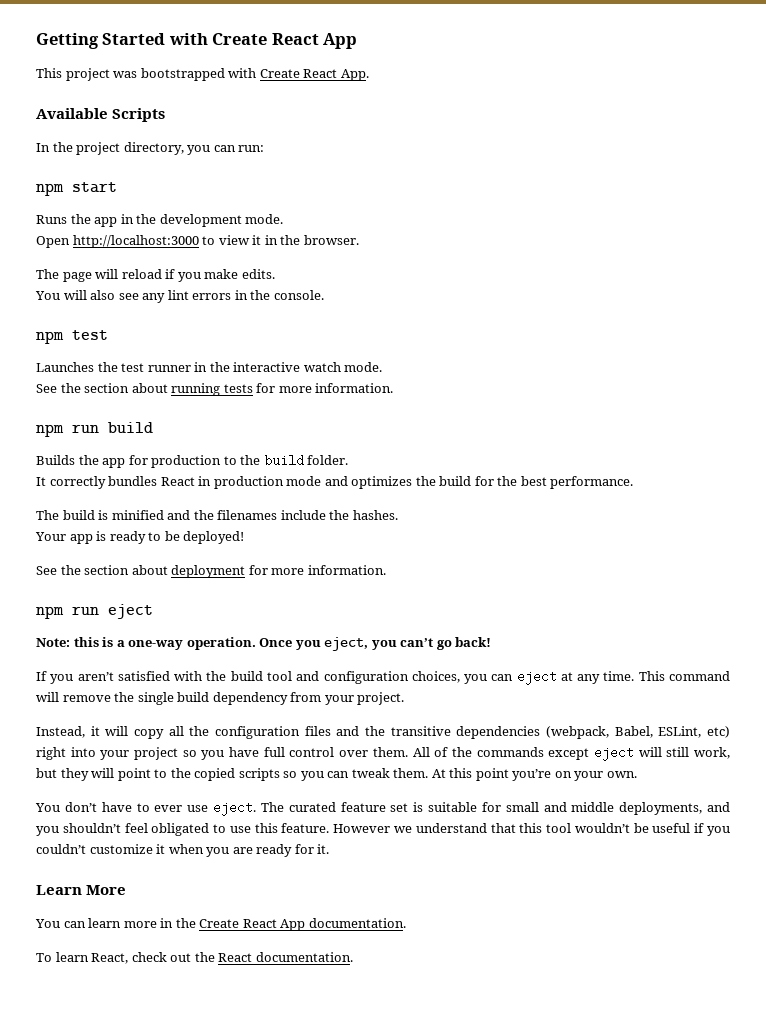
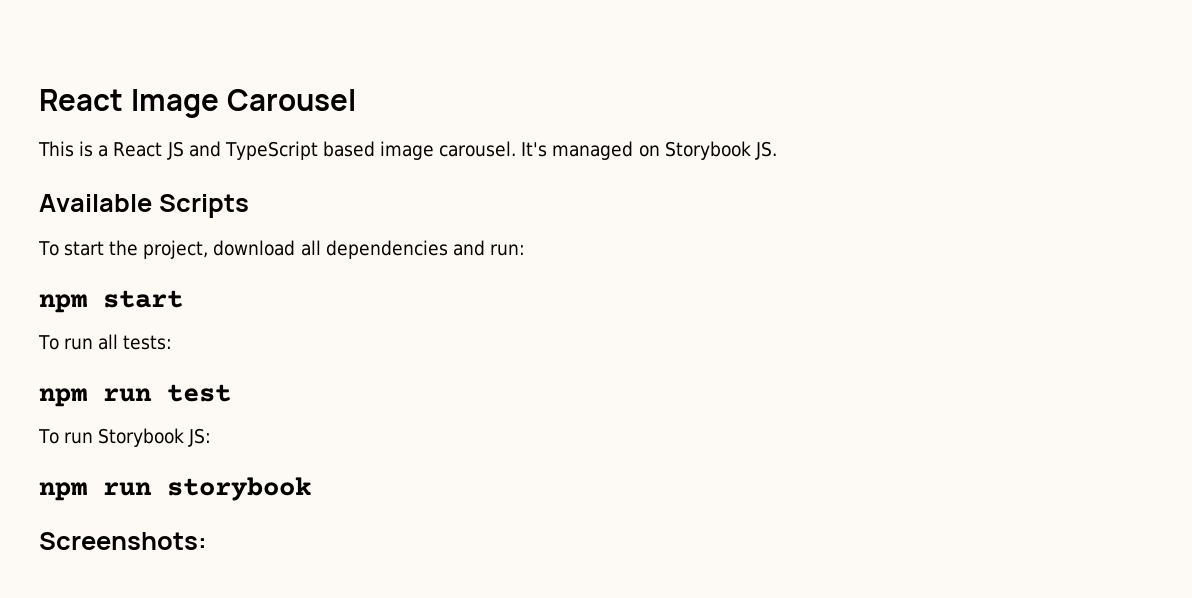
[36,33,358,49] [36,68,369,81] [36,108,166,122] [36,142,265,155] [36,182,117,196] [36,214,284,227] [36,235,359,248] [36,269,275,282] [35,290,324,303] [36,330,108,344] [36,362,383,372] [36,383,394,396] [36,422,153,437] [36,454,349,468] [36,476,634,489] [36,510,398,520] [35,531,245,544] [36,565,386,578] [36,604,153,619] [36,637,492,651] [36,670,731,685] [36,692,405,705] [36,726,730,739] [36,746,731,761] [36,768,637,781] [35,801,731,816] [36,823,731,836] [36,844,330,857] [36,885,127,895] [35,918,406,931] [36,952,353,964] Getting Started with Create React App // This project was bootstrapped with Create React App. // Available Scripts // In the project directory, you can run: // npm start // Runs the app in the development mode. // Open http://localhost:3000 to view it in the browser. // The page will reload if you make edits. // You will also see any lint errors in the console. // npm test // Launches the test runner in the interactive watch mode. // See the section about running tests for more information. // npm run build // Builds the app for production to the build folder. // It correctly bundles React in production mode and optimizes the build for the best performance. // The build is minified and the filenames include the hashes. // Your app is ready to be deployed! // See the section about deployment for more information. // npm run eject // Note: this is a one-way operation. Once you eject, you can’t go back! // If you aren’t satisfied with the build tool and configuration choices, you can eject at any time. This command will remove the single build dependency from your project. // Instead, it will copy all the configuration files and the transitive dependencies (webpack, Babel, ESLint, etc) right into your project so you have full control over them. All of the commands except eject will still work, but they will point to the copied scripts so you can tweak them. At this point you’re on your own. // You don’t have to ever use eject. The curated feature set is suitable for small and middle deployments, and you shouldn’t feel obligated to use this feature. However we understand that this tool wouldn’t be useful if you couldn’t customize it when you are ready for it. // Learn More // You can learn more in the Create React App documentation. // To learn React, check out the React documentation. -> [39,89,356,118] [38,141,777,160] [39,194,249,218] [38,240,526,259] [39,290,183,313] [38,334,173,350] [39,384,231,407] [38,428,212,447] [39,477,311,501] [39,532,207,550] React Image Carousel // This is a React JS and TypeScript based image carousel. It's managed on Storybook JS. // Available Scripts // To start the project, download all dependencies and run: // npm start // To run all tests: // npm run test // To run Storybook JS: // npm run storybook // Screenshots:

